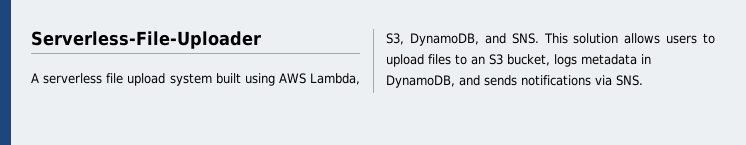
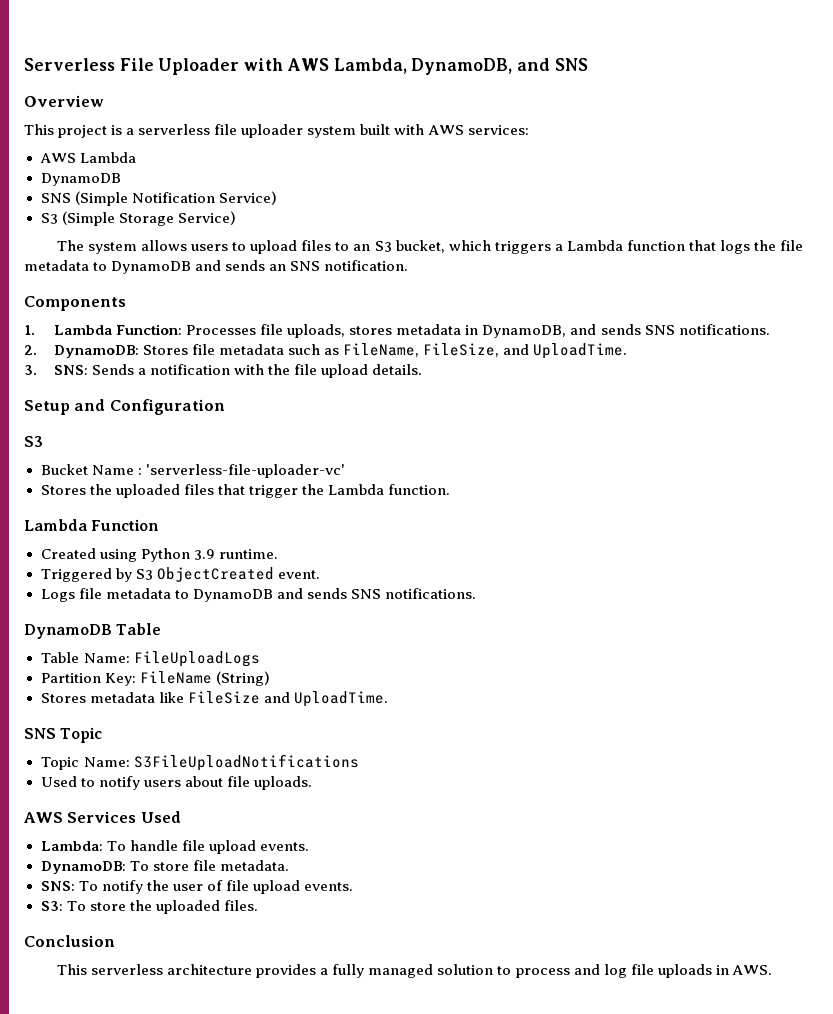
[31,31,261,49] [31,73,39,83] Serverless-File-Uploader // A -> [24,58,588,75] [24,95,104,107] [24,124,135,138] Serverless File Uploader with AWS Lambda, DynamoDB, and SNS // Overview // This project is a
[127,73,166,86] upload -> [241,124,304,138] uploader
[244,73,360,86] [386,33,619,46] using AWS Lambda, S3, DynamoDB, and SNS. This solution -> [394,124,529,135] [39,152,136,163] [40,173,121,186] [40,191,277,206] [40,211,236,226] [57,240,138,254] with AWS services: // AWS Lambda // DynamoDB // SNS (Simple Notification Service) // S3 (Simple Storage Service) // The system
[554,54,577,67] logs -> [448,240,804,254] [24,260,409,274] [24,296,126,311] [24,324,393,338] which triggers a Lambda function that logs the file metadata to DynamoDB and sends an SNS notification. // Components // 1. Lambda Function: Processes file uploads, stores
[521,75,643,86] notifications via SNS. -> [644,324,770,335] [24,343,628,359] [24,364,423,378] [24,399,225,415] [24,436,43,447] [40,464,345,478] [40,484,450,498] [24,519,160,531] [40,548,278,562] [40,567,320,582] [40,588,476,602] [24,623,162,639] [40,651,260,667] [40,671,270,686] [40,691,388,707] [24,727,103,743] [40,754,359,771] [40,776,312,790] [24,811,181,823] [40,840,309,854] [40,860,289,874] [40,880,353,894] [40,900,258,914] [24,935,115,947] [57,964,772,978] SNS notifications. // 2. DynamoDB: Stores file metadata such as FileName, FileSize, and UploadTime. // 3. SNS: Sends a notification with the file upload details. // Setup and Configuration // S3 // Bucket Name : 'serverless-file-uploader-vc' // Stores the uploaded files that trigger the Lambda function. // Lambda Function // Created using Python 3.9 runtime. // Triggered by S3 ObjectCreated event. // Logs file metadata to DynamoDB and sends SNS notifications. // DynamoDB Table // Table Name: FileUploadLogs // Partition Key: FileName (String) // Stores metadata like FileSize and UploadTime. // SNS Topic // Topic Name: S3FileUploadNotifications // Used to notify users about file uploads. // AWS Services Used // Lambda: To handle file upload events. // DynamoDB: To store file metadata. // SNS: To notify the user of file upload events. // S3: To store the uploaded files. // Conclusion // This serverless architecture provides a fully managed solution to process and log file uploads in AWS.

